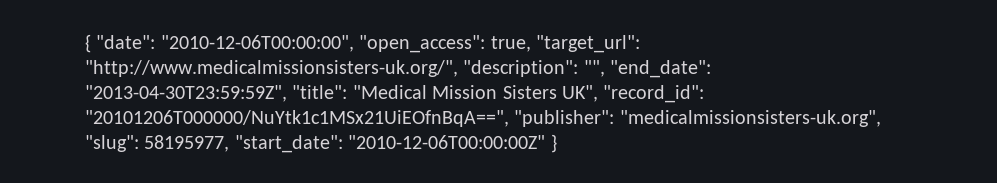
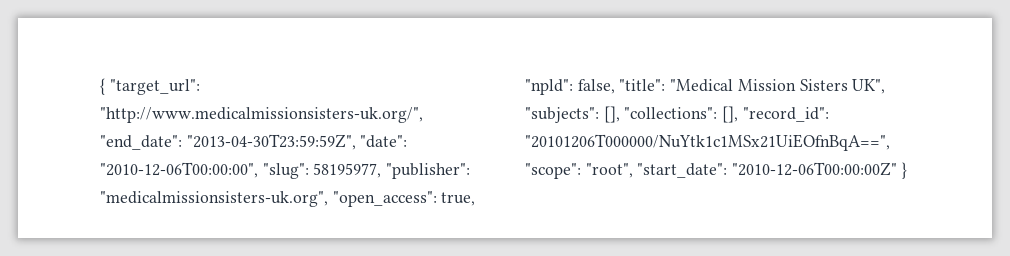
[96,35,640,53] [85,60,712,78] [85,85,287,102] "date": "2010-12-06T00:00:00", "open_access": true, "target_url": "http://www.medicalmissionsisters-uk.org/", "description": "", "end_date": "2013-04-30T23:59:59Z", -> [109,79,200,95] [100,107,423,123] [100,134,408,150] [100,162,471,179] [100,191,476,207] [525,79,615,95] "target_url": "http://www.medicalmissionsisters-uk.org/", "end_date": "2013-04-30T23:59:59Z", "date": "2010-12-06T00:00:00", "slug": 58195977, "publisher": "medicalmissionsisters-uk.org", "open_access": true, "npld": false,
[603,85,705,103] [85,110,881,127] [85,135,230,152] "record_id": "20101206T000000/NuYtk1c1MSx21UiEOfnBqA==", "publisher": "medicalmissionsisters-uk.org", "slug": 58195977, -> [525,106,829,123] [525,134,890,151] [525,163,633,179] "subjects": [], "collections": [], "record_id": "20101206T000000/NuYtk1c1MSx21UiEOfnBqA==", "scope": "root",

